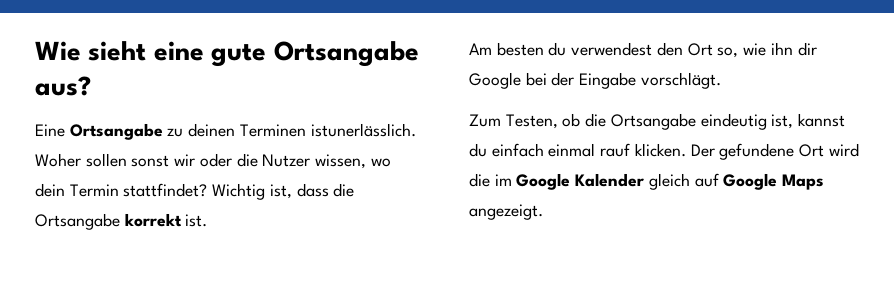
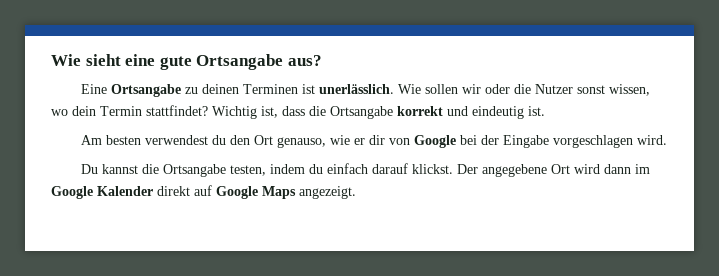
[310,123,416,137] [35,153,170,167] istunerlässlich. Woher sollen sonst -> [301,84,458,94] ist unerlässlich. Wie sollen
(311, 160) none -> [576,85,605,94] sonst
(182, 220) none -> [447,106,524,119] und eindeutig
[548,42,817,58] [469,72,721,89] [469,113,846,130] [469,143,795,160] du verwendest den Ort so, wie ihn dir Google bei der Eingabe vorschlägt. // Zum Testen, ob die Ortsangabe eindeutig ist, kannst du einfach einmal rauf klicken. Der gefundene -> [144,135,667,148] [80,163,547,177] verwendest du den Ort genauso, wie er dir von Google bei der Eingabe vorgeschlagen wird. // Du kannst die Ortsangabe testen, indem du einfach darauf klickst. Der angegebene
[469,173,490,187] die -> [603,164,631,174] dann
[648,173,690,190] gleich -> [157,186,190,196] direkt

